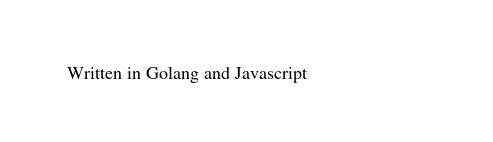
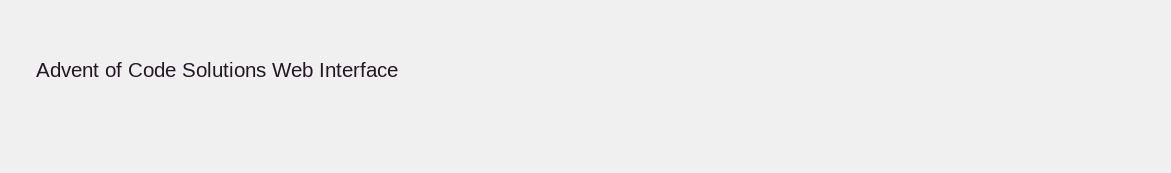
[67,66,308,83] Written in Golang and Javascript -> [36,62,398,77] Advent of Code Solutions Web Interface

